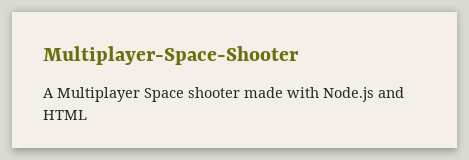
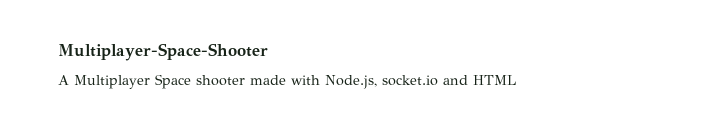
[323,87,374,102] Node.js -> [325,75,438,89] Node.js, socket.io

